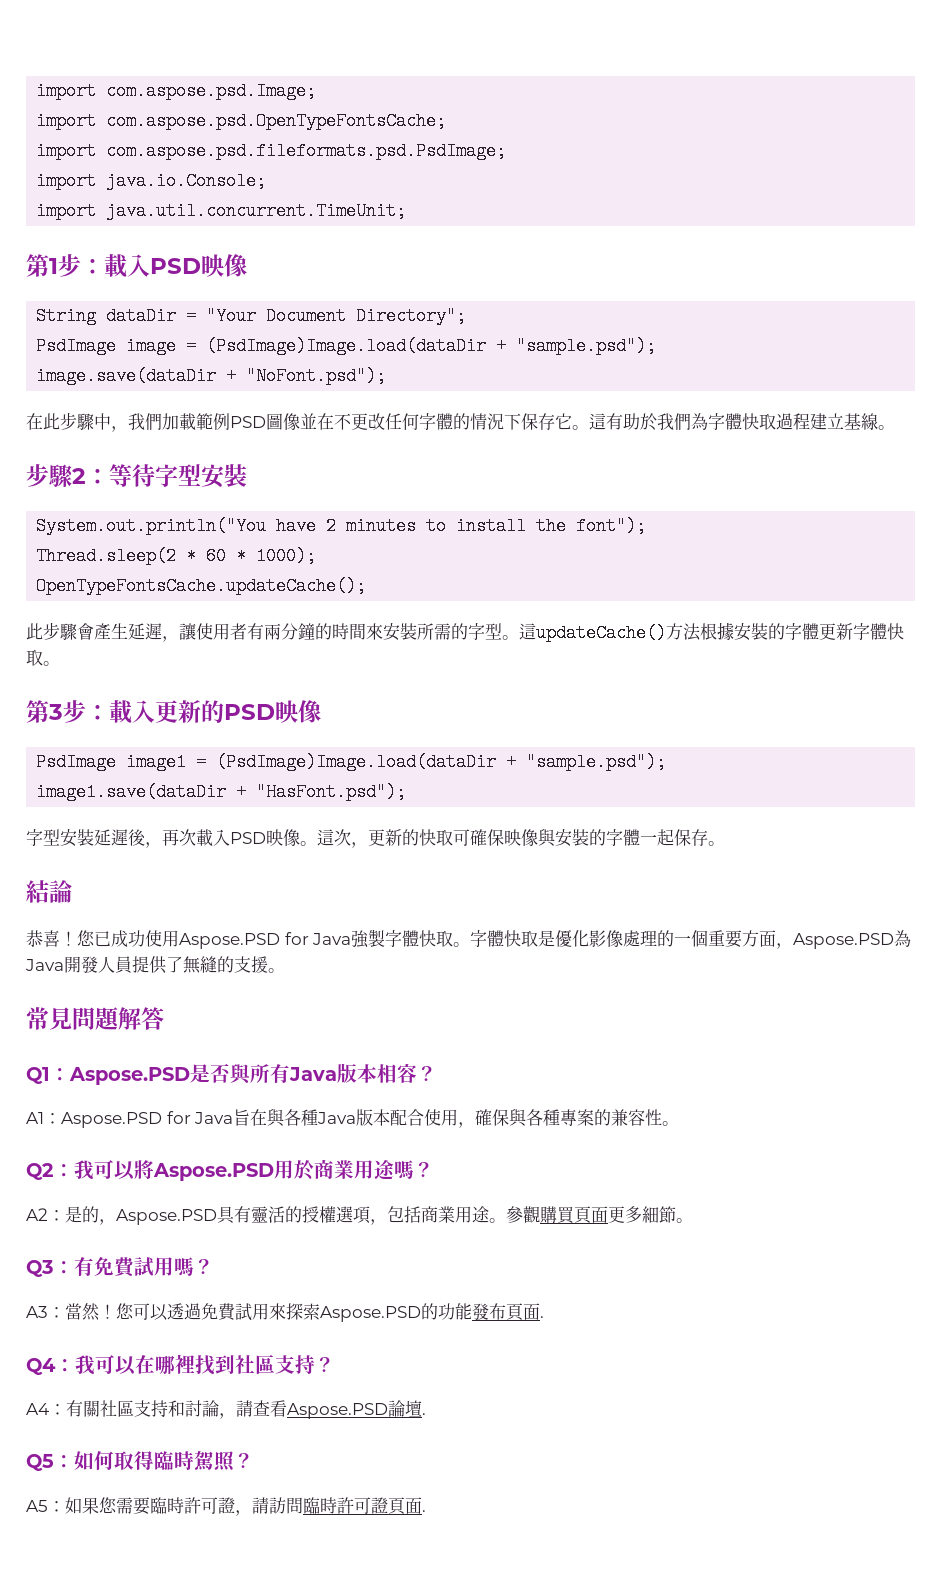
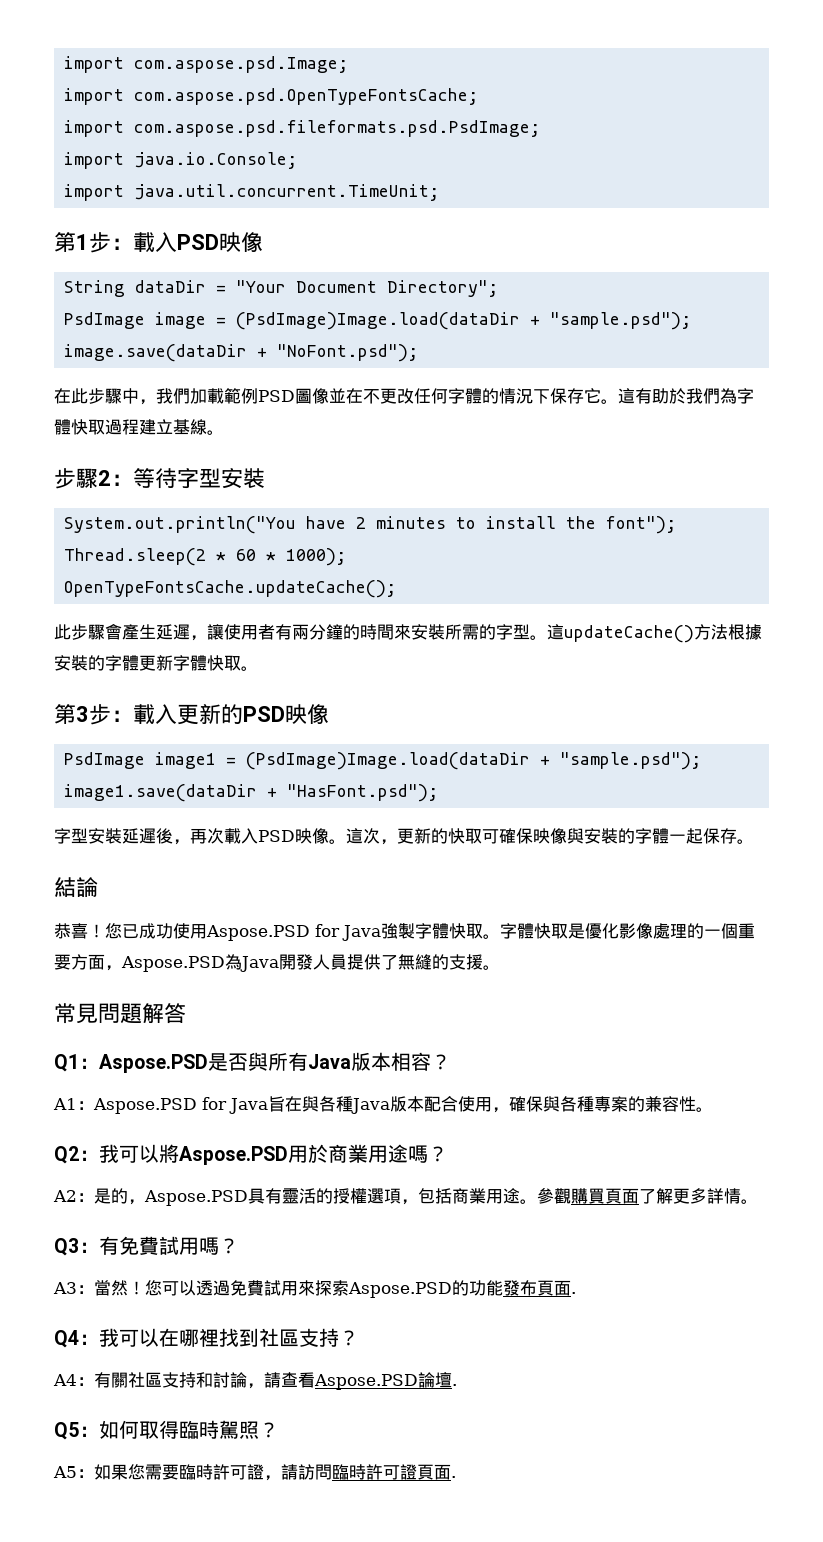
[608,1206,676,1223] 更多細節 -> [639,1188,741,1204] 了解更多詳情

